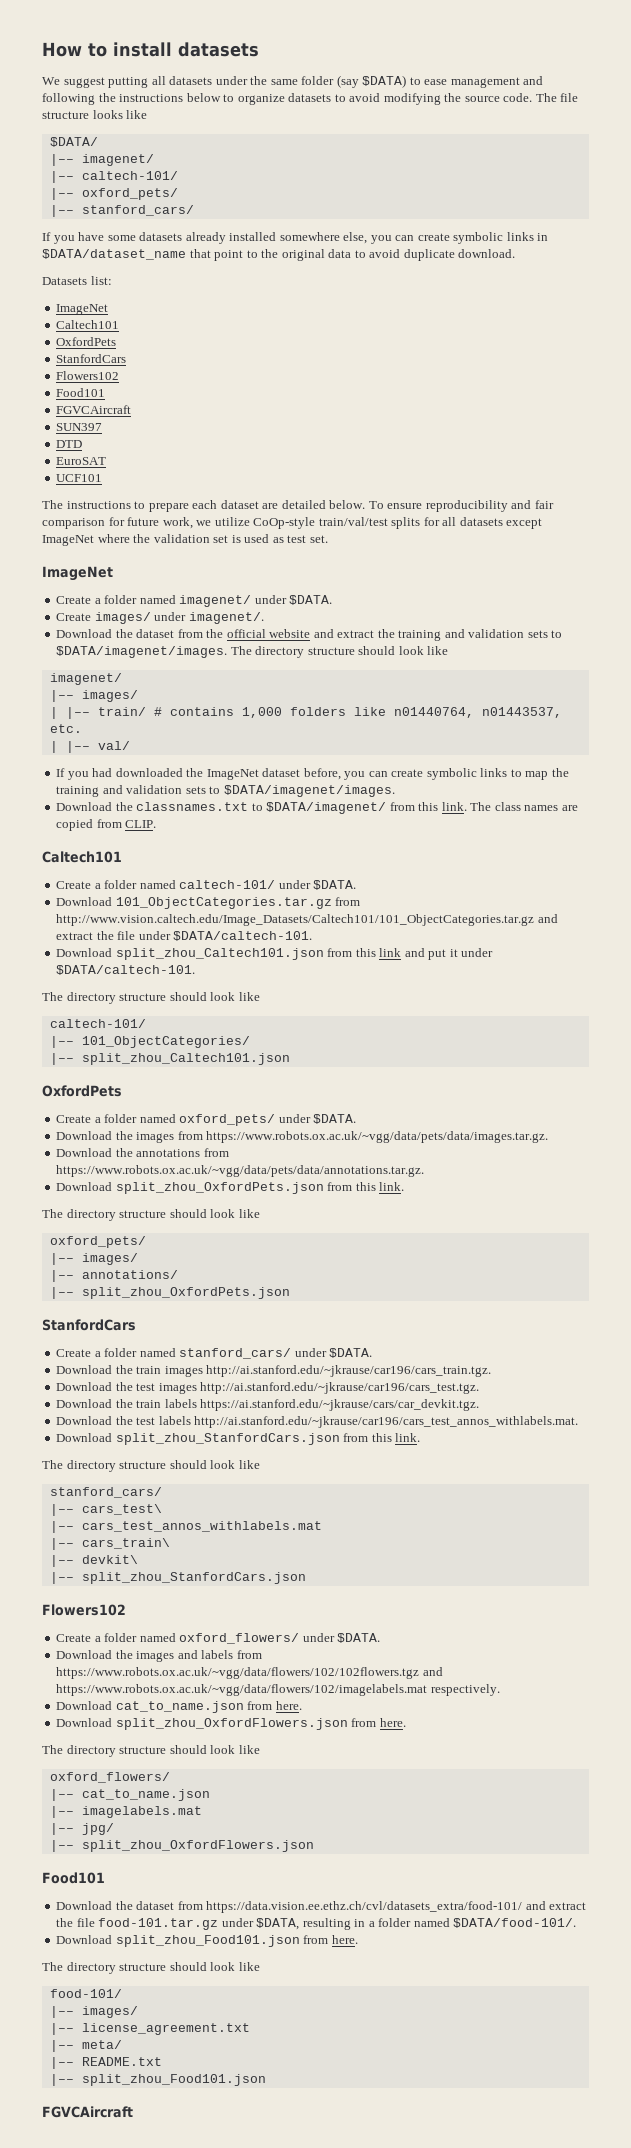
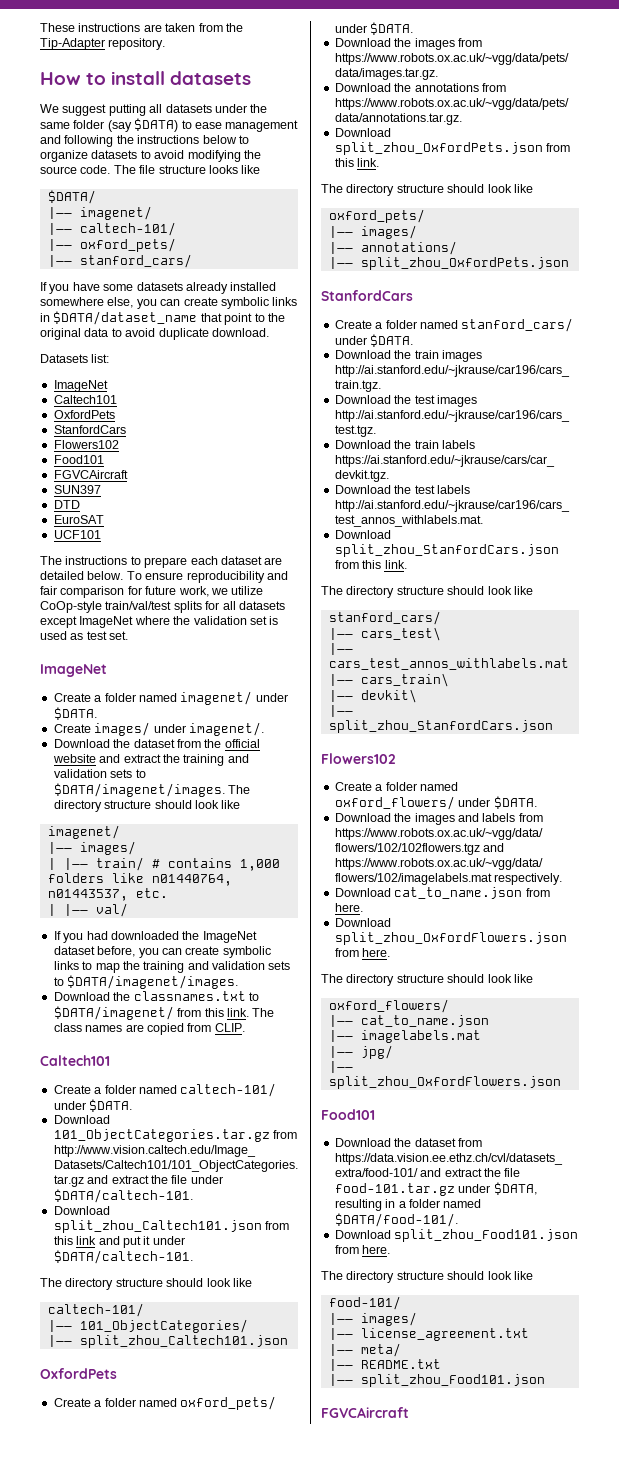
(42, 49) none -> [40,23,243,32] [40,38,166,50] These instructions are taken from the Tip-Adapter repository. //

